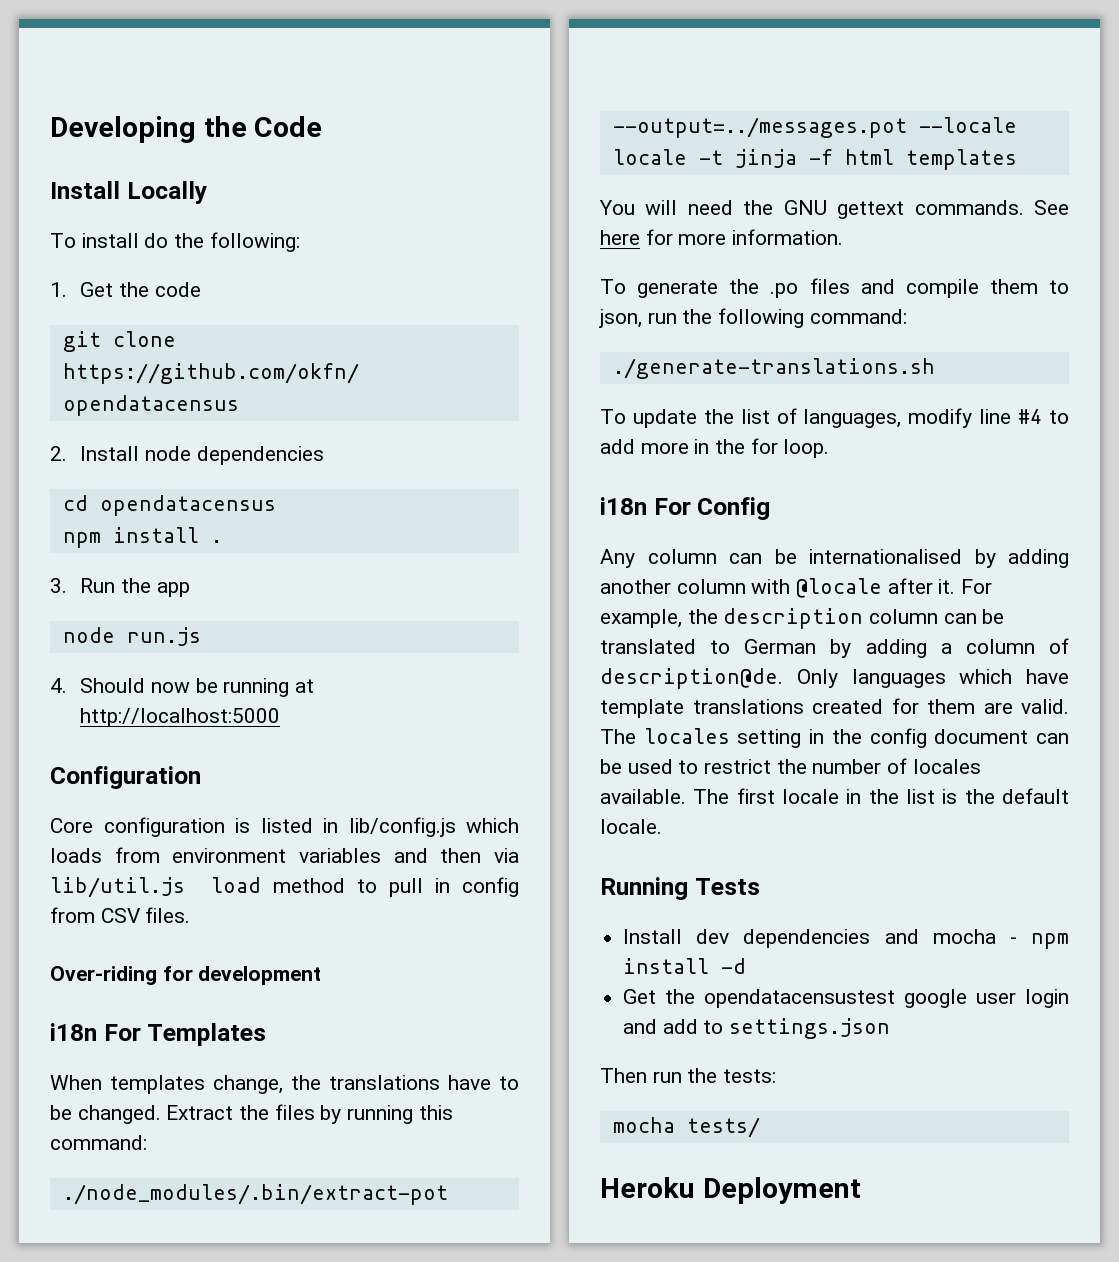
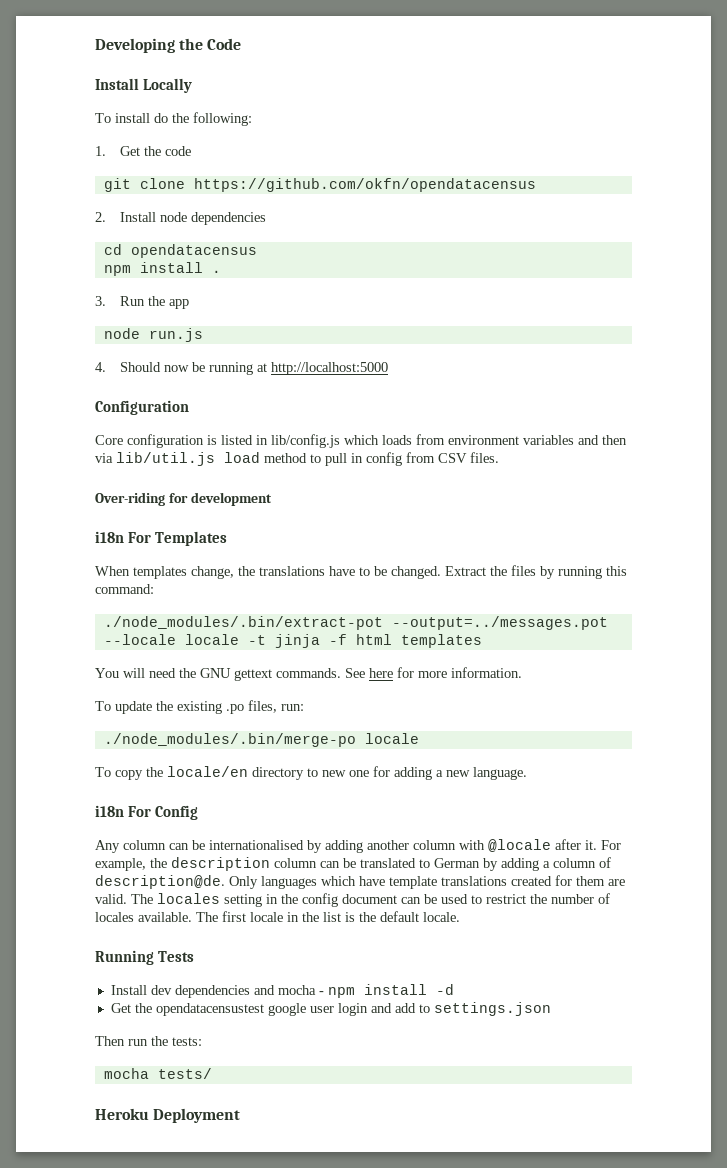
[637,278,1069,298] [599,308,907,328] [612,358,935,379] [600,408,1069,428] [600,438,830,458] generate the .po files and compile them to json, run the following command: // ./generate-translations.sh // To update the list of languages, modify line #4 to add more in the for loop. -> [115,700,304,714] [103,733,419,747] [95,766,527,780] update the existing .po files, run: // ./node_modules/.bin/merge-po locale // To copy the locale/en directory to new one for adding a new language.

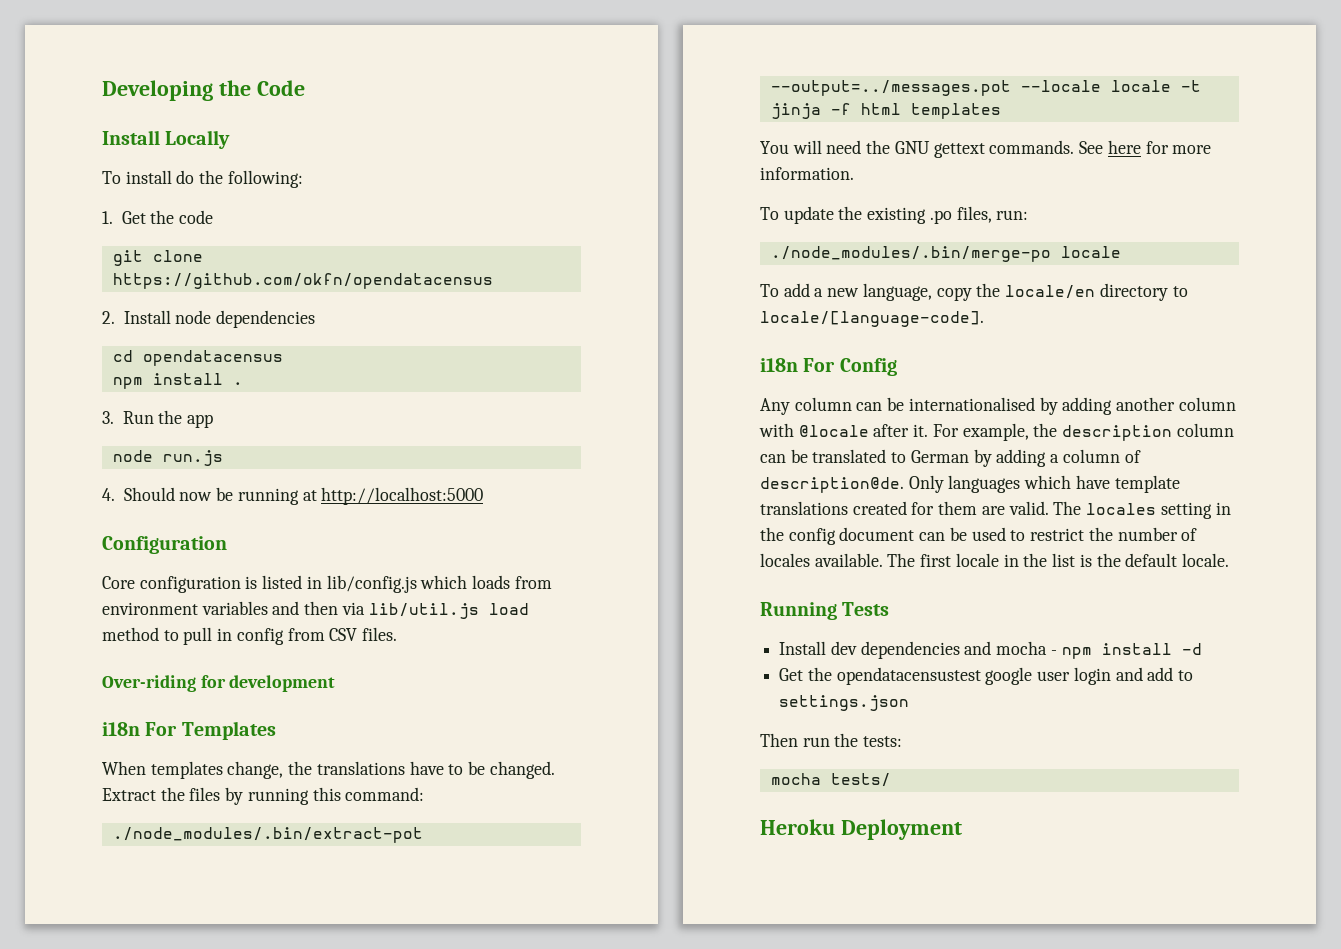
(111, 772) none -> [783,283,932,301] add a new language,
[322,766,527,780] new one for adding a new language. -> [760,311,984,327] locale/[language-code].

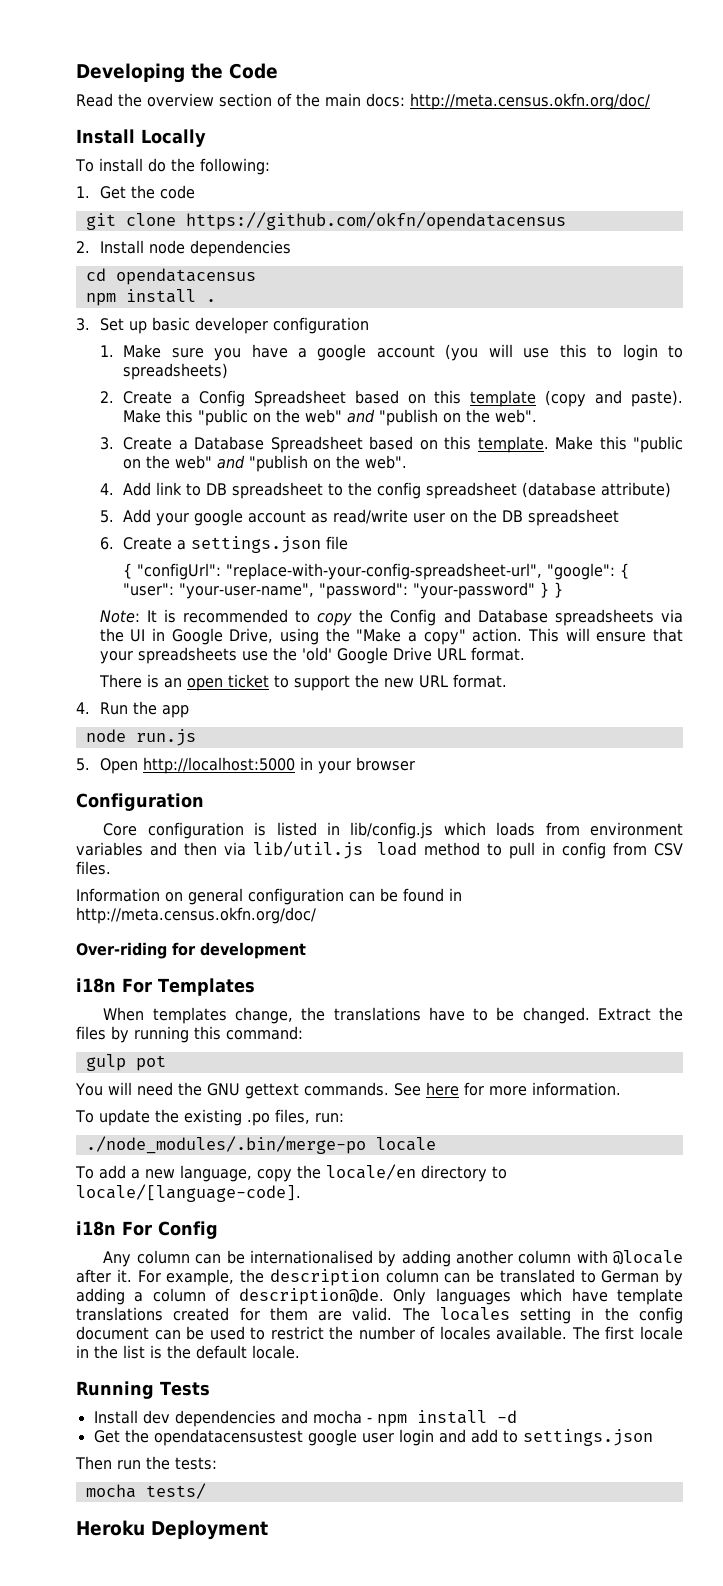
(305, 88) none -> [76,93,650,110] // Read the overview section of the main docs: http://meta.census.okfn.org/doc/
(114, 417) none -> [99,317,369,334] [99,344,683,361] [123,363,229,380] [99,390,683,407] [123,409,538,426] [99,436,683,453] [123,455,408,472] [99,482,672,499] [99,509,620,526] [99,536,349,553] [123,563,630,580] [123,582,564,599] [99,609,683,626] [99,628,683,645] [99,647,525,664] [98,674,507,691] [76,702,90,714] Set up basic developer configuration // 1. Make sure you have a google account (you will use this to login to spreadsheets) // 2. Create a Config Spreadsheet based on this template (copy and paste). Make this "public on the web" and "publish on the web". // 3. Create a Database Spreadsheet based on this template. Make this "public on the web" and "publish on the web". // 4. Add link to DB spreadsheet to the config spreadsheet (database attribute) // 5. Add your google account as read/write user on the DB spreadsheet // 6. Create a settings.json file // { "configUrl": "replace-with-your-config-spreadsheet-url", "google": { "user": "your-user-name", "password": "your-password" } } // Note: It is recommended to copy the Config and Database spreadsheets via the UI in Google Drive, using the "Make a copy" action. This will ensure that your spreadsheets use the 'old' Google Drive URL format. // There is an open ticket to support the new URL format. // 4.
[102,487,484,505] 4. Should now be running at http://localhost:5000 -> [76,757,415,774] 5. Open http://localhost:5000 in your browser
(398, 634) none -> [76,888,462,905] [76,907,316,924] // Information on general configuration can be found in http://meta.census.okfn.org/doc/
[112,827,423,843] [770,80,1201,96] [770,103,1001,119] ./node_modules/.bin/extract-pot --output=../messages.pot --locale locale -t jinja -f html templates -> [85,1054,166,1071] gulp pot

